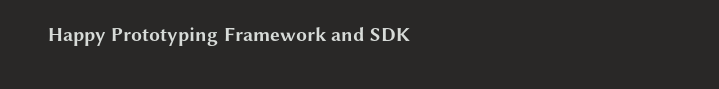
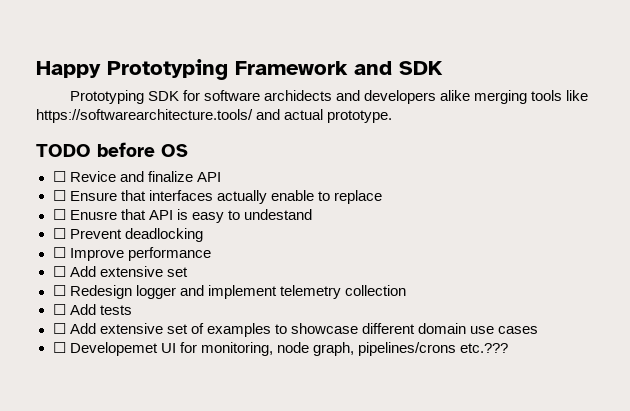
(411, 35) none -> [69,90,589,104] [36,109,393,123] [36,142,188,157] [52,171,221,182] [52,190,382,204] [52,209,312,223] [52,228,203,242] [52,247,211,261] [52,266,188,277] [52,285,406,299] [52,304,132,315] [52,323,539,337] [52,342,508,356] // Prototyping SDK for software archidects and developers alike merging tools like https://softwarearchitecture.tools/ and actual prototype. // TODO before OS // ☐ Revice and finalize API // ☐ Ensure that interfaces actually enable to replace // ☐ Enusre that API is easy to undestand // ☐ Prevent deadlocking // ☐ Improve performance // ☐ Add extensive set // ☐ Redesign logger and implement telemetry collection // ☐ Add tests // ☐ Add extensive set of examples to showcase different domain use cases // ☐ Developemet UI for monitoring, node graph, pipelines/crons etc.???

